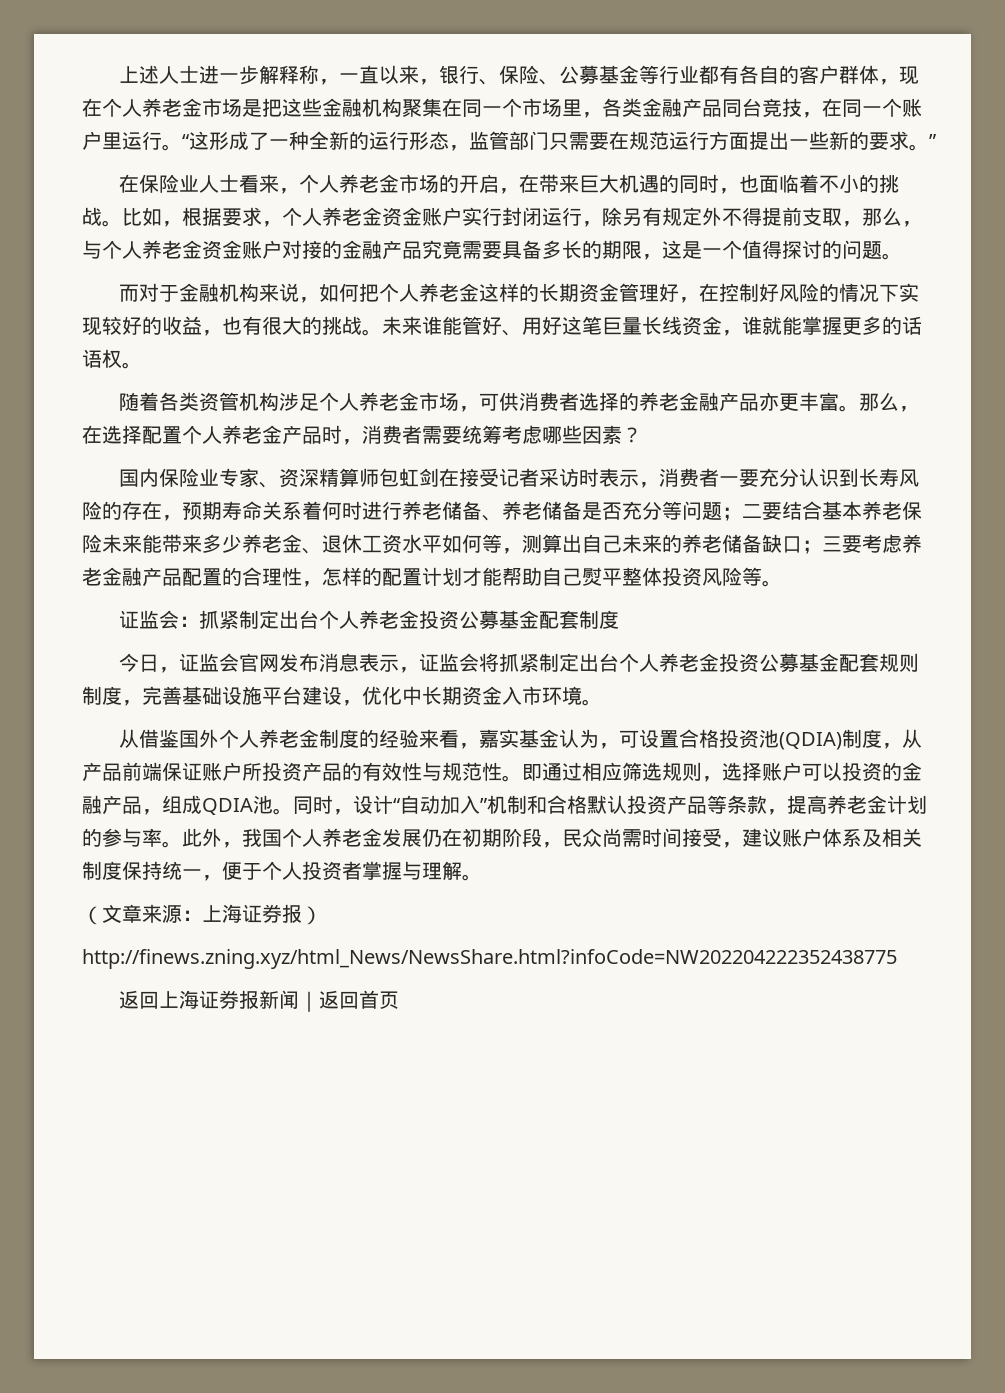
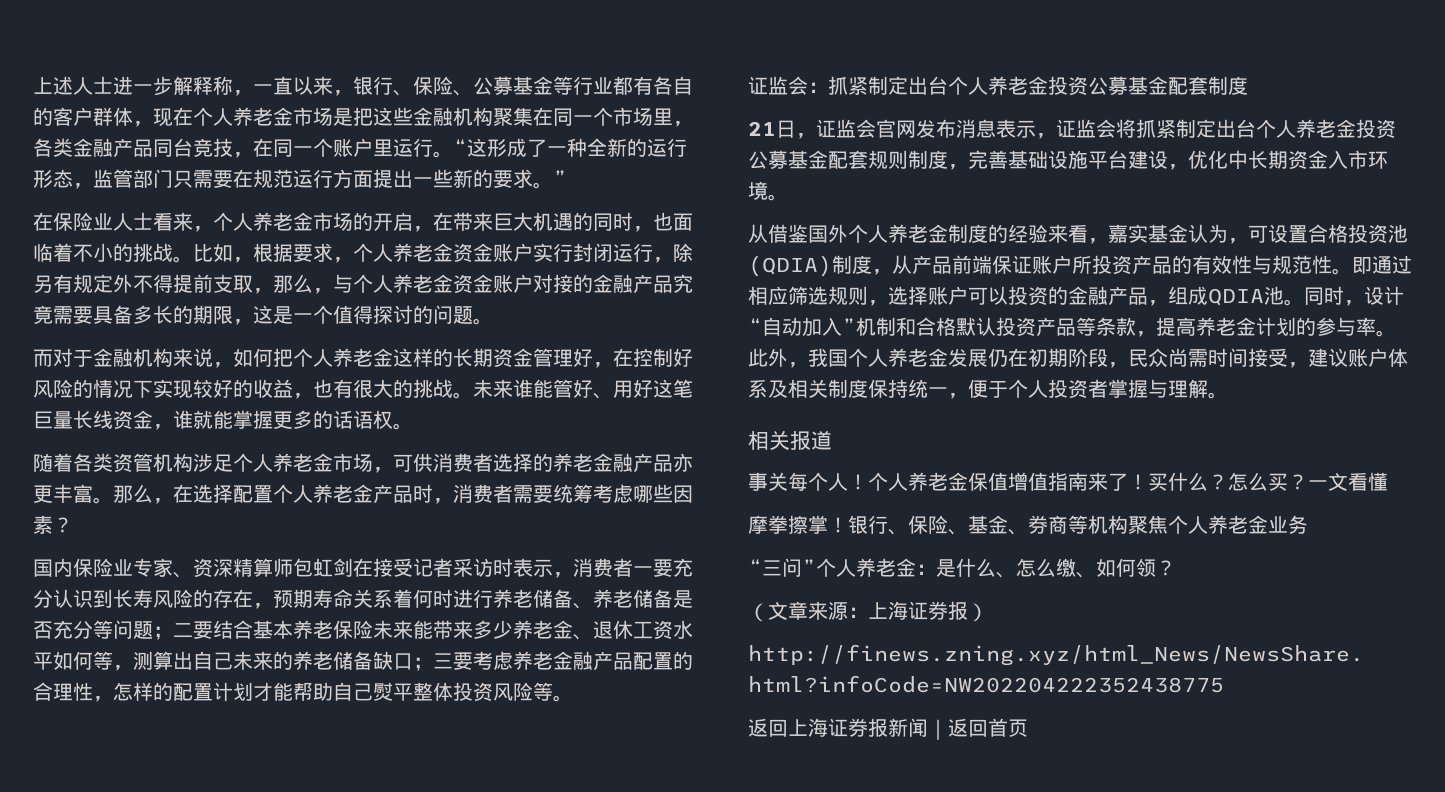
[119,653,140,672] 今 -> [748,121,776,136] 21
(482, 877) none -> [748,430,832,451] [748,472,1388,491] [748,515,1308,535] [748,558,1176,578] // 相关报道 // 事关每个人！个人养老金保值增值指南来了！买什么？怎么买？一文看懂 // 摩拳擦掌！银行、保险、基金、券商等机构聚焦个人养老金业务 // “三问”个人养老金：是什么、怎么缴、如何领？

